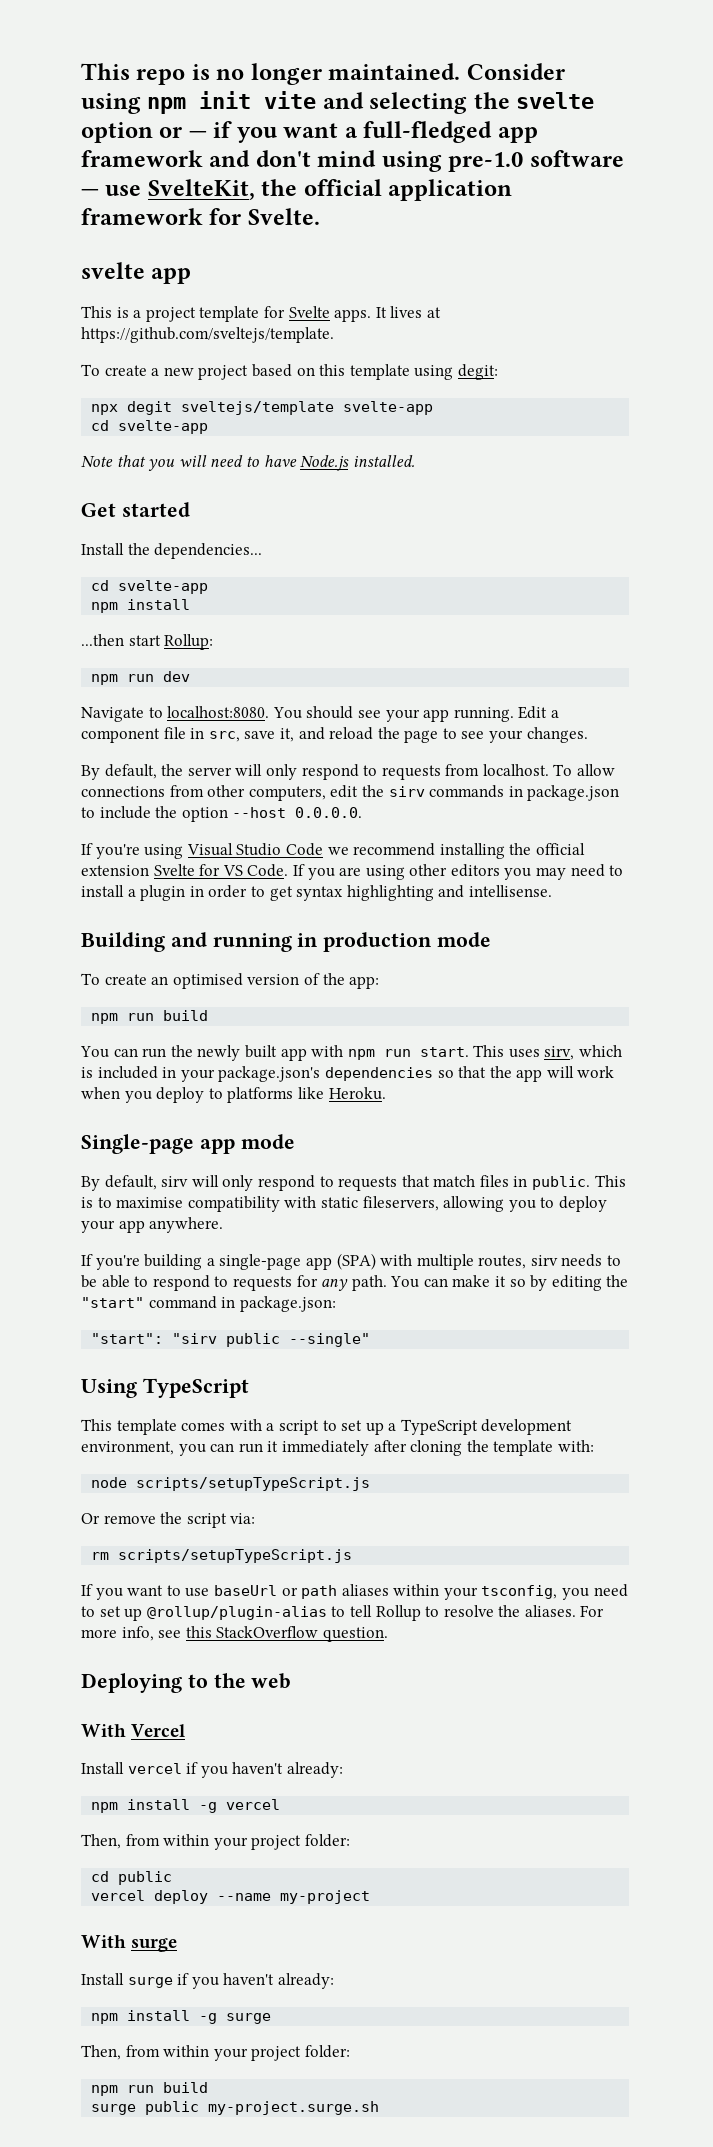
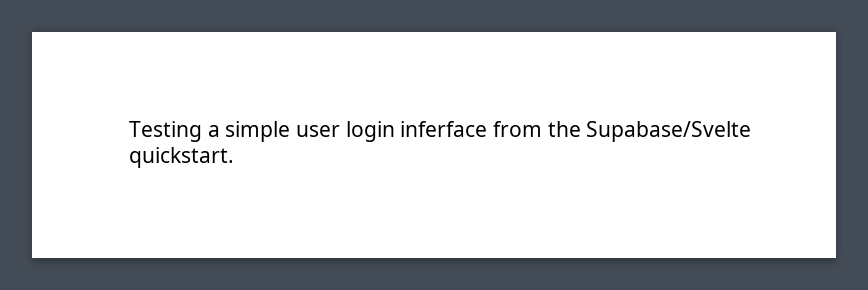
[81,63,565,85] [81,91,595,114] [81,121,538,143] [81,150,624,172] [81,179,513,201] [81,208,320,225] [81,262,192,284] [81,306,441,322] [81,327,334,343] [81,364,498,380] [91,401,434,415] [91,420,209,434] [81,455,415,471] [81,502,190,517] [81,543,263,559] [91,580,209,594] [91,599,191,613] [81,634,214,650] [91,671,191,685] [81,706,559,722] [81,727,588,743] [81,764,616,780] [81,785,620,801] [81,806,363,822] [81,843,585,859] [81,864,624,880] [81,885,552,901] [81,932,492,952] [81,973,380,989] [91,1010,209,1024] [80,1045,623,1061] [81,1066,615,1082] [81,1087,386,1103] [81,1134,295,1154] [81,1175,626,1191] [81,1196,607,1212] [81,1217,224,1233] [81,1253,622,1270] [81,1275,629,1291] [81,1296,336,1312] [91,1333,371,1347] [81,1378,249,1398] [81,1419,573,1435] [81,1440,594,1456] [91,1477,371,1491] [81,1512,256,1528] [91,1549,353,1563] [81,1584,628,1600] [81,1605,605,1621] [81,1626,388,1642] [81,1673,292,1693] [81,1724,186,1737] [81,1762,343,1778] [91,1799,281,1813] [81,1834,350,1850] [91,1871,173,1885] [91,1890,371,1904] [81,1935,178,1952] [81,1973,334,1989] [91,2010,272,2024] [81,2045,350,2061] [91,2082,209,2096] [91,2101,380,2115] This repo is no longer maintained. Consider using npm init vite and selecting the svelte option or — if you want a full-fledged app framework and don't mind using pre-1.0 software — use SvelteKit, the official application framework for Svelte. // svelte app // This is a project template for Svelte apps. It lives at https://github.com/sveltejs/template. // To create a new project based on this template using degit: // npx degit sveltejs/template svelte-app // cd svelte-app // Note that you will need to have Node.js installed. // Get started // Install the dependencies... // cd svelte-app // npm install // ...then start Rollup: // npm run dev // Navigate to localhost:8080. You should see your app running. Edit a component file in src, save it, and reload the page to see your changes. // By default, the server will only respond to requests from localhost. To allow connections from other computers, edit the sirv commands in package.json to include the option --host 0.0.0.0. // If you're using Visual Studio Code we recommend installing the official extension Svelte for VS Code. If you are using other editors you may need to install a plugin in order to get syntax highlighting and intellisense. // Building and running in production mode // To create an optimised version of the app: // npm run build // You can run the newly built app with npm run start. This uses sirv, which is included in your package.json's dependencies so that the app will work when you deploy to platforms like Heroku. // Single-page app mode // By default, sirv will only respond to requests that match files in public. This is to maximise compatibility with static fileservers, allowing you to deploy your app anywhere. // If you're building a single-page app (SPA) with multiple routes, sirv needs to be able to respond to requests for any path. You can make it so by editing the "start" command in package.json: // "start": "sirv public --single" // Using TypeScript // This template comes with a script to set up a TypeScript development environment, you can run it immediately after cloning the template with: // node scripts/setupTypeScript.js // Or remove the script via: // rm scripts/setupTypeScript.js // If you want to use baseUrl or path aliases within your tsconfig, you need to set up @rollup/plugin-alias to tell Rollup to resolve the aliases. For more info, see this StackOverflow question. // Deploying to the web // With Vercel // Install vercel if you haven't already: // npm install -g vercel // Then, from within your project folder: // cd public // vercel deploy --name my-project // With surge // Install surge if you haven't already: // npm install -g surge // Then, from within your project folder: // npm run build // surge public my-project.surge.sh -> [129,121,752,142] [129,147,234,168] Testing a simple user login inferface from the Supabase/Svelte quickstart.

